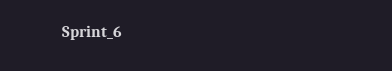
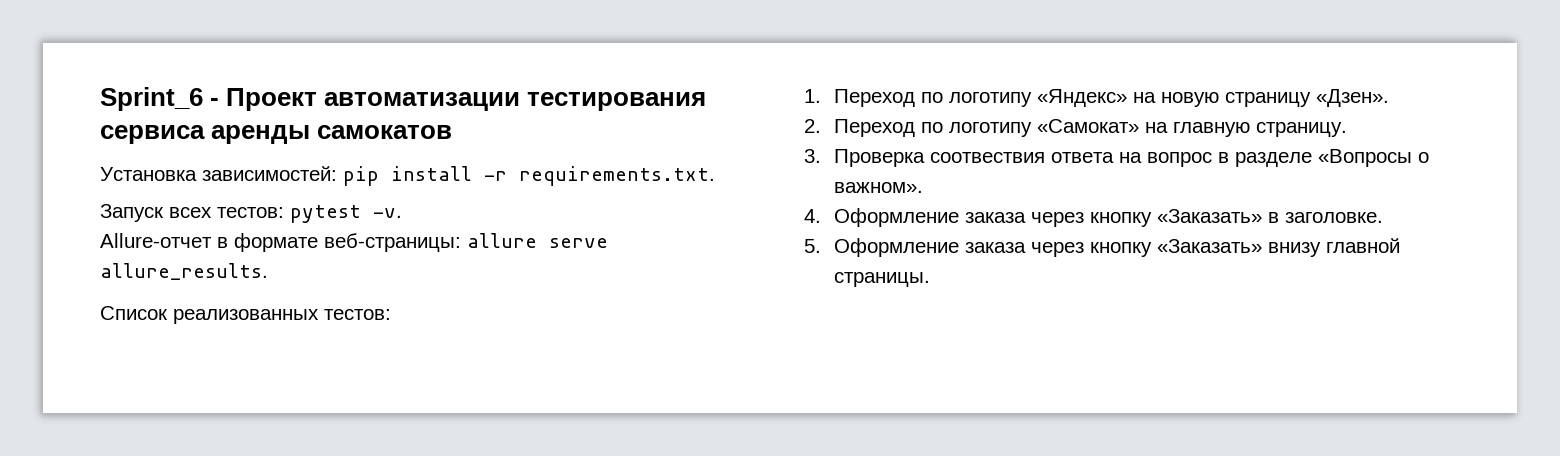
(122, 32) none -> [210,88,707,111] [100,125,453,144] [100,166,715,186] [100,204,402,223] [100,233,608,252] [100,263,268,280] [100,306,391,324] [804,89,1390,107] [804,119,1348,137] [804,149,1430,167] [834,182,924,193] [804,208,1384,227] [804,238,1401,257] [834,272,931,287] - Проект автоматизации тестирования сервиса аренды самокатов // Установка зависимостей: pip install -r requirements.txt. // Запуск всех тестов: pytest -v. // Allure-отчет в формате веб-страницы: allure serve allure_results. // Список реализованных тестов: // 1. Переход по логотипу «Яндекс» на новую страницу «Дзен». // 2. Переход по логотипу «Самокат» на главную страницу. // 3. Проверка соотвествия ответа на вопрос в разделе «Вопросы о важном». // 4. Оформление заказа через кнопку «Заказать» в заголовке. // 5. Оформление заказа через кнопку «Заказать» внизу главной страницы.

